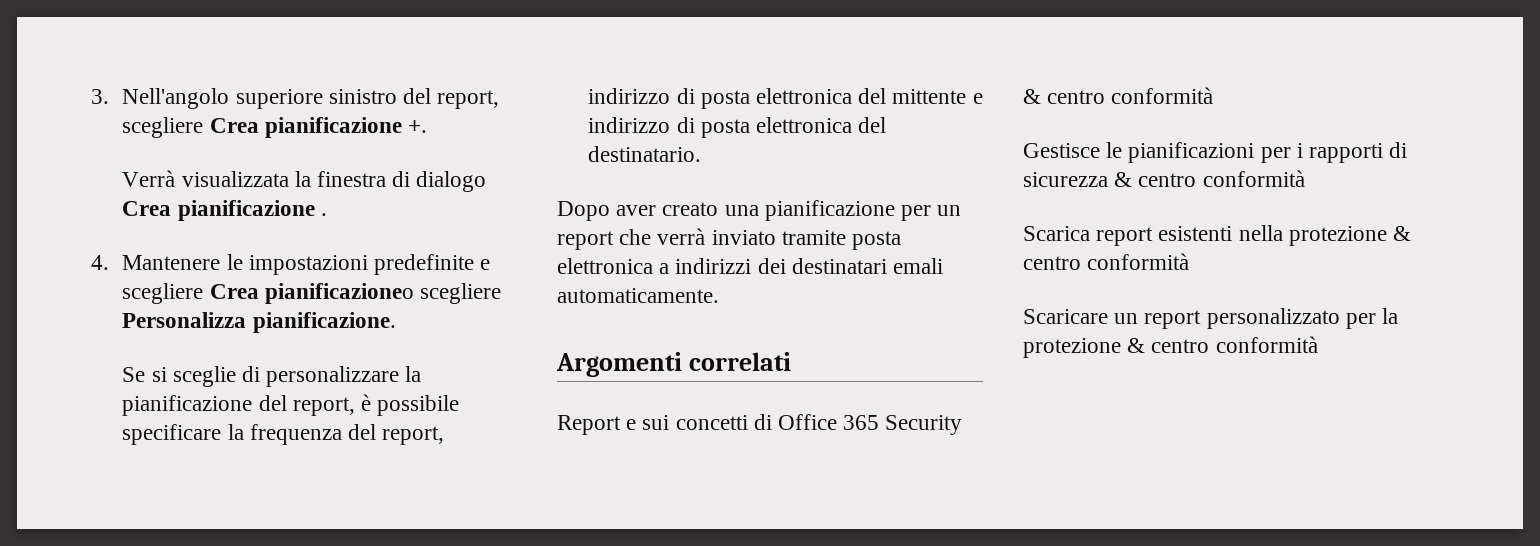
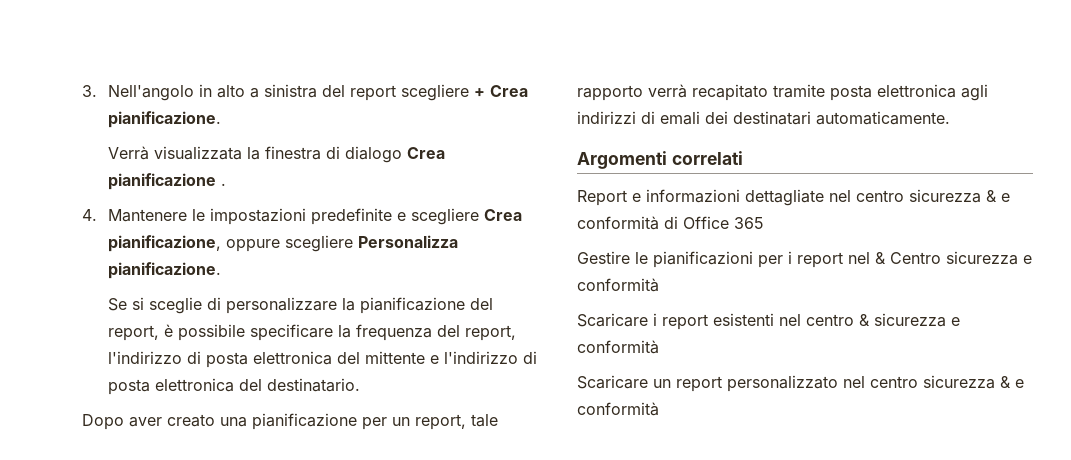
[235,88,500,109] [122,117,428,138] superiore sinistro del report, scegliere Crea pianificazione +. -> [199,84,529,101] [108,111,222,128] in alto a sinistra del report scegliere + Crea pianificazione.
[264,283,414,304] pianificazioneo -> [108,235,281,252] pianificazione, oppure
[588,88,671,104] indirizzo -> [108,351,183,364] l'indirizzo
[588,117,671,133] indirizzo -> [444,351,519,364] l'indirizzo
[557,228,902,250] [557,258,752,274] report che verrà inviato tramite posta elettronica a indirizzi -> [415,414,498,430] [577,84,988,101] [577,111,700,125] report, tale rapporto verrà recapitato tramite posta elettronica agli indirizzi di emali
[893,258,944,274] emali -> (811, 118) none
[642,414,963,435] [1023,87,1214,104] [1023,142,1408,163] [1023,170,1305,187] [1023,225,1412,246] [1023,256,1081,270] sui concetti di Office 365 Security & centro conformità // Gestisce le pianificazioni per i rapporti di sicurezza & centro conformità // Scarica report esistenti nella protezione & centro -> [646,189,1010,206] [577,216,764,230] [577,251,1032,268] [577,278,659,292] [577,313,960,330] informazioni dettagliate nel centro sicurezza & e conformità di Office 365 // Gestire le pianificazioni per i report nel & Centro sicurezza e conformità // Scaricare i report esistenti nel centro & sicurezza e
[1345,308,1399,329] [1023,338,1210,358] per la protezione & centro -> [843,375,1024,389] nel centro sicurezza & e

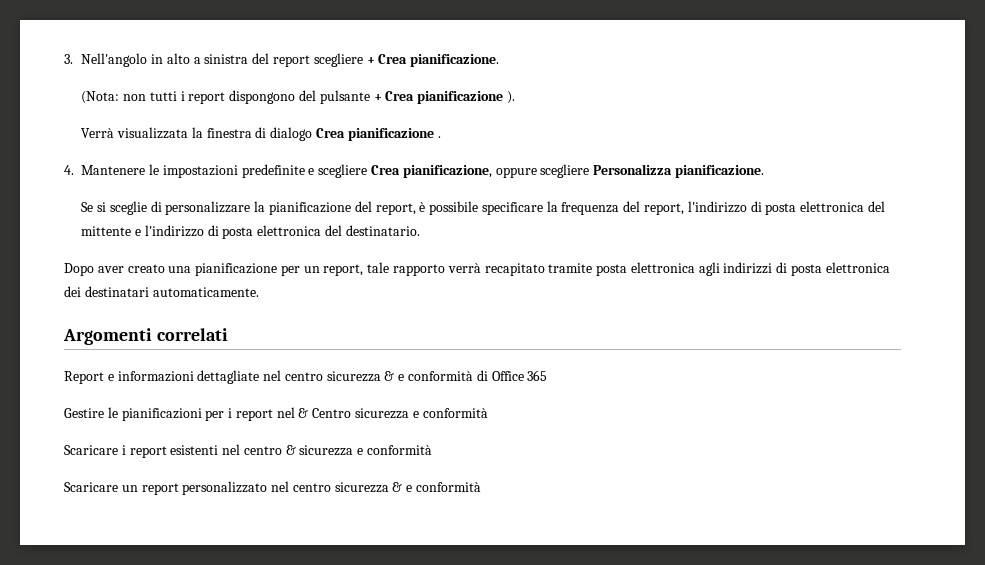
(222, 119) none -> [81,90,515,104] // (Nota: non tutti i report dispongono del pulsante + Crea pianificazione ).
[660,111,700,125] emali -> [791,262,890,276] posta elettronica

